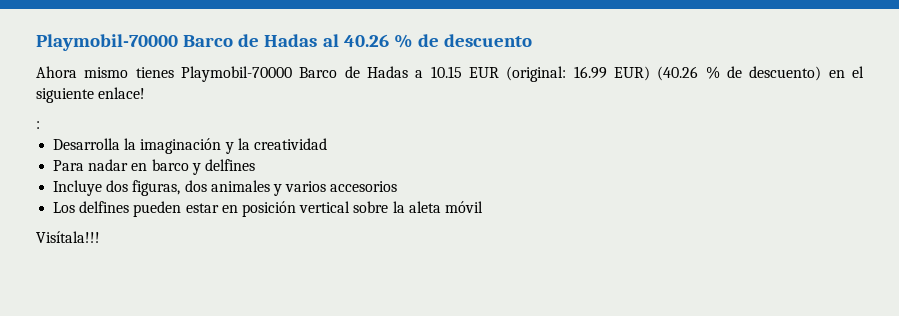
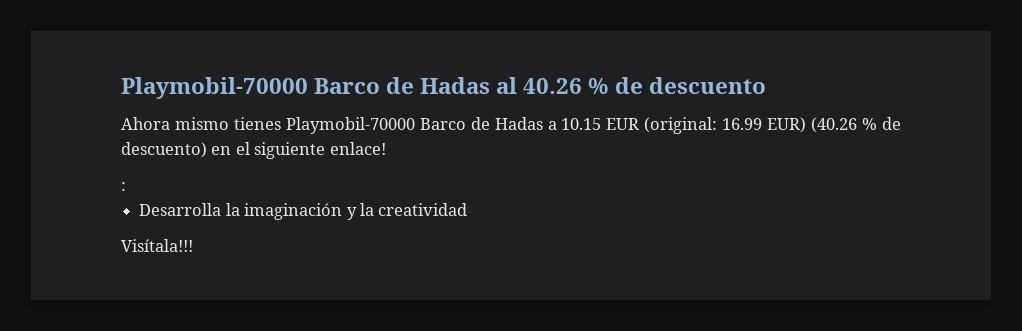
[53,159,255,175] [53,180,398,196] [53,201,483,217] // Para nadar en barco y delfines // Incluye dos figuras, dos animales y varios accesorios // Los delfines pueden estar en posición vertical sobre la aleta móvil -> (468, 209) none

